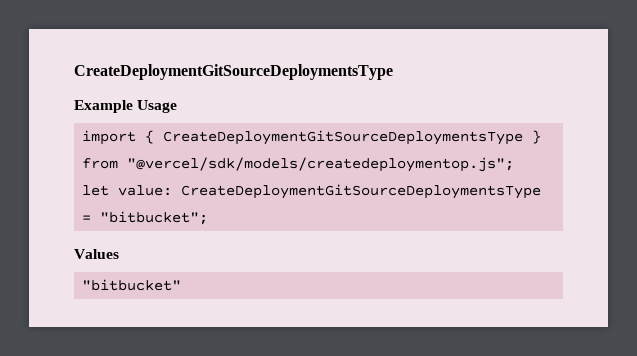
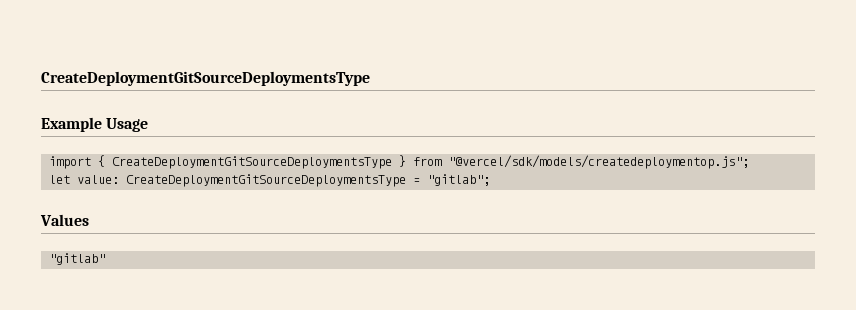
[100,211,209,225] "bitbucket"; -> [427,174,491,186] "gitlab";
[82,279,182,291] "bitbucket" -> [49,253,106,265] "gitlab"

